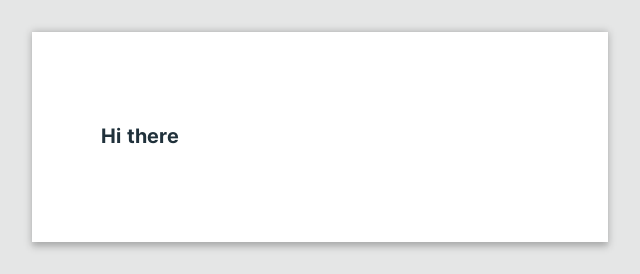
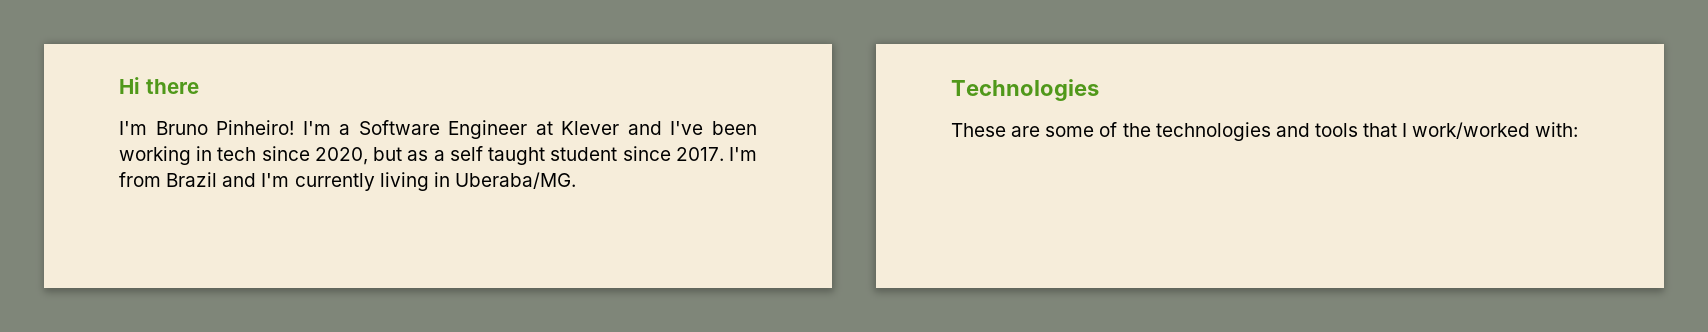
(179, 136) none -> [119,120,757,139] [119,146,757,165] [119,172,576,191] [951,79,1099,101] [951,122,1579,141] // I'm Bruno Pinheiro! I'm a Software Engineer at Klever and I've been working in tech since 2020, but as a self taught student since 2017. I'm from Brazil and I'm currently living in Uberaba/MG. // Technologies // These are some of the technologies and tools that I work/worked with:

